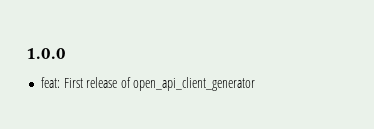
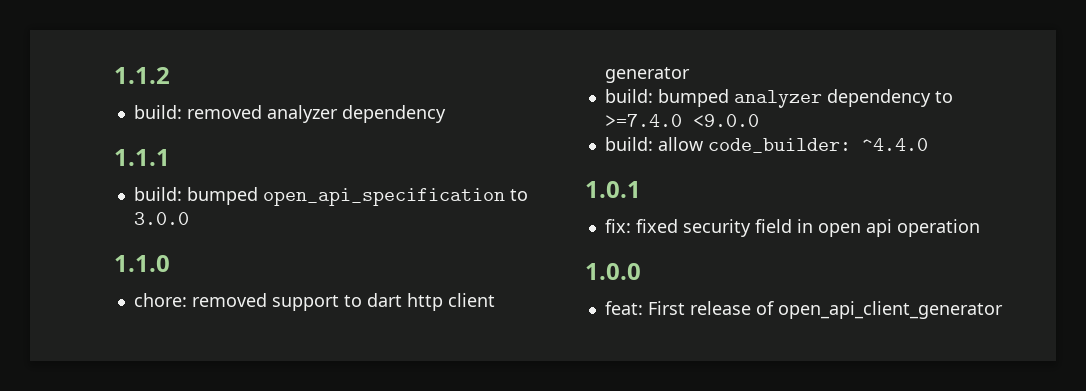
(26, 53) none -> [114,67,170,84] [133,105,446,123] [114,149,170,166] [133,187,528,206] [133,212,189,225] [114,255,170,272] [133,293,495,311] [604,67,690,83] [604,89,953,108] [604,114,759,127] [604,137,928,153] [585,181,641,198] [604,219,980,237] 1.1.2 // build: removed analyzer dependency // 1.1.1 // build: bumped open_api_specification to 3.0.0 // 1.1.0 // chore: removed support to dart http client generator // build: bumped analyzer dependency to >=7.4.0 <9.0.0 // build: allow code_builder: ^4.4.0 // 1.0.1 // fix: fixed security field in open api operation //

